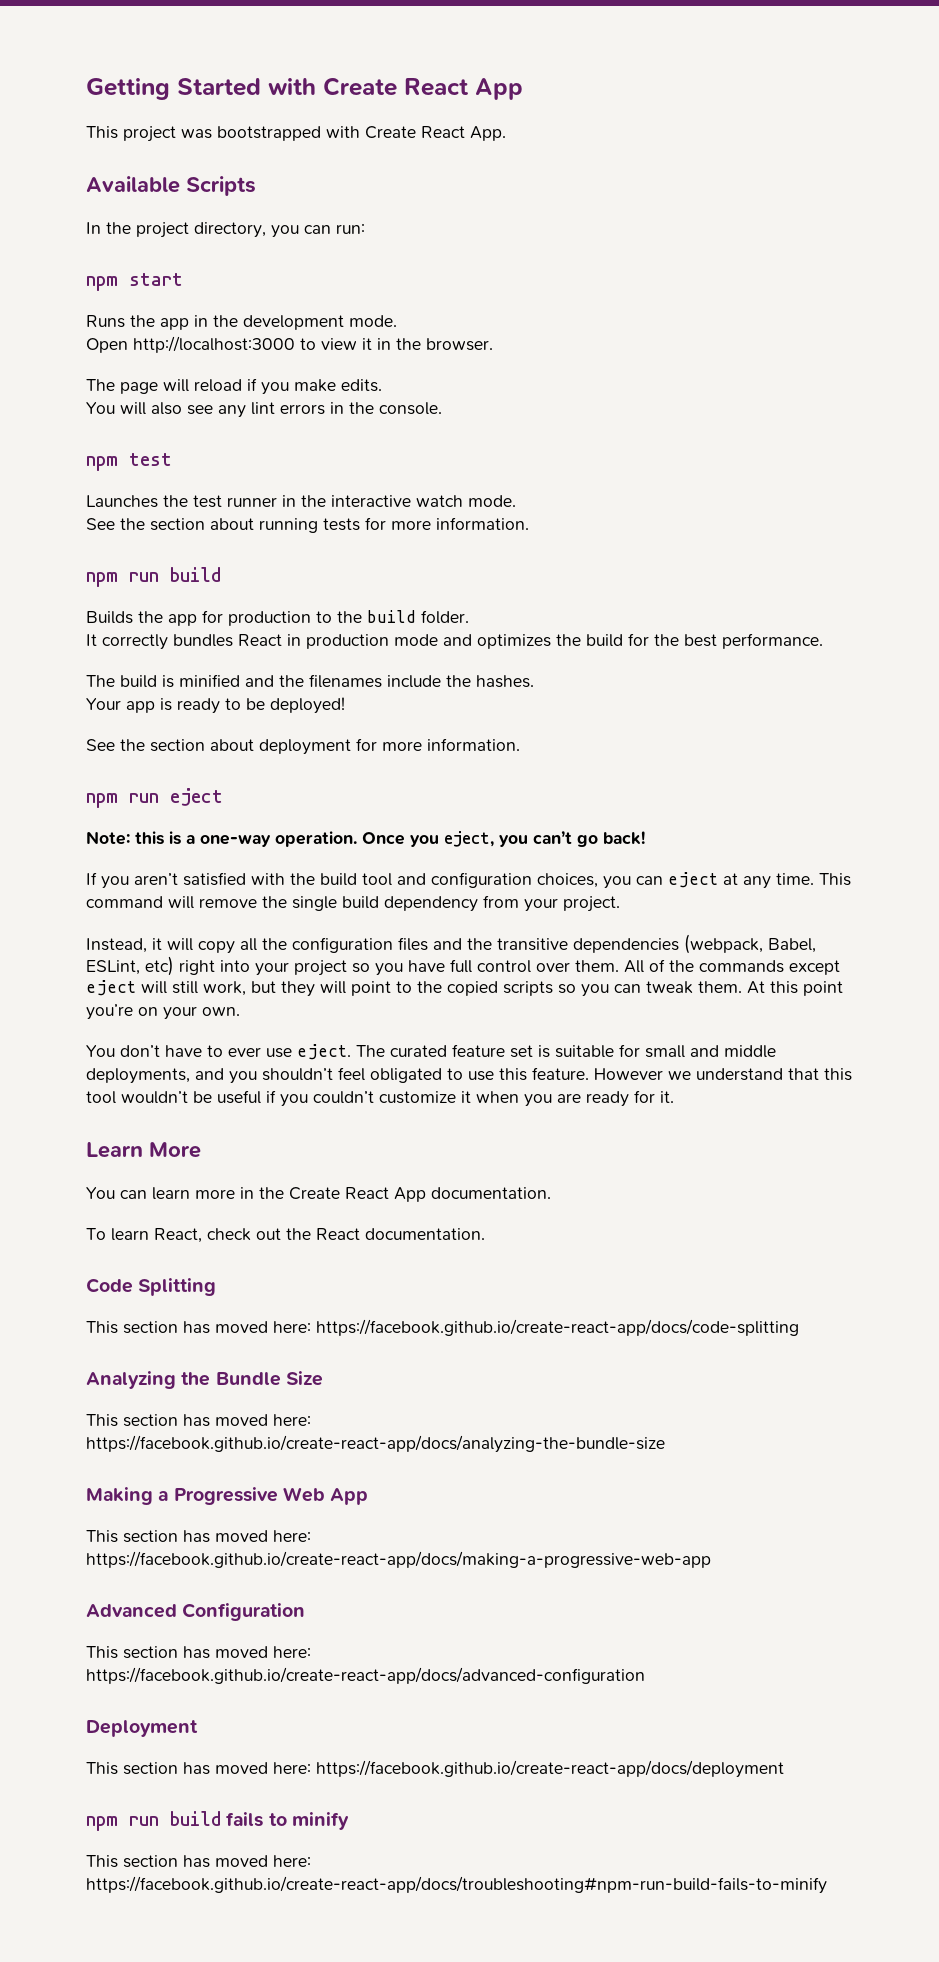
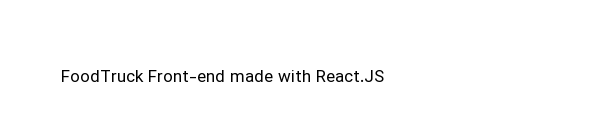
[86,77,523,100] [86,126,506,142] [86,176,256,196] [86,222,365,238] [86,273,183,291] [86,315,397,330] [86,336,493,353] [86,378,382,395] [86,402,442,418] [86,453,172,471] [86,495,516,508] [86,517,529,533] [86,567,221,587] [86,610,469,626] [86,633,823,650] [86,674,534,688] [86,697,345,714] [86,738,520,755] [86,788,223,808] [86,831,645,847] [86,872,851,889] [86,895,620,912] [86,934,816,954] [86,956,840,976] [86,980,843,997] [86,1004,240,1020] [86,1044,776,1060] [86,1067,852,1084] [86,1090,674,1107] [86,1142,201,1158] [86,1187,551,1202] [86,1228,485,1243] [86,1278,217,1296] [86,1319,799,1336] [86,1371,323,1389] [86,1414,311,1427] [86,1435,665,1453] [86,1487,369,1505] [86,1530,311,1543] [86,1551,711,1568] [86,1603,306,1621] [86,1646,311,1659] [86,1667,645,1684] [86,1720,198,1737] [86,1760,784,1778] [86,1811,349,1831] [86,1855,311,1868] [86,1876,827,1894] Getting Started with Create React App // This project was bootstrapped with Create React App. // Available Scripts // In the project directory, you can run: // npm start // Runs the app in the development mode. // Open http://localhost:3000 to view it in the browser. // The page will reload if you make edits. // You will also see any lint errors in the console. // npm test // Launches the test runner in the interactive watch mode. // See the section about running tests for more information. // npm run build // Builds the app for production to the build folder. // It correctly bundles React in production mode and optimizes the build for the best performance. // The build is minified and the filenames include the hashes. // Your app is ready to be deployed! // See the section about deployment for more information. // npm run eject // Note: this is a one-way operation. Once you eject, you can’t go back! // If you aren’t satisfied with the build tool and configuration choices, you can eject at any time. This command will remove the single build dependency from your project. // Instead, it will copy all the configuration files and the transitive dependencies (webpack, Babel, ESLint, etc) right into your project so you have full control over them. All of the commands except eject will still work, but they will point to the copied scripts so you can tweak them. At this point you’re on your own. // You don’t have to ever use eject. The curated feature set is suitable for small and middle deployments, and you shouldn’t feel obligated to use this feature. However we understand that this tool wouldn’t be useful if you couldn’t customize it when you are ready for it. // Learn More // You can learn more in the Create React App documentation. // To learn React, check out the React documentation. // Code Splitting // This section has moved here: https://facebook.github.io/create-react-app/docs/code-splitting // Analyzing the Bundle Size // This section has moved here: https://facebook.github.io/create-react-app/docs/analyzing-the-bundle-size // Making a Progressive Web App // This section has moved here: https://facebook.github.io/create-react-app/docs/making-a-progressive-web-app // Advanced Configuration // This section has moved here: https://facebook.github.io/create-react-app/docs/advanced-configuration // Deployment // This section has moved here: https://facebook.github.io/create-react-app/docs/deployment // npm run build fails to minify // This section has moved here: https://facebook.github.io/create-react-app/docs/troubleshooting#npm-run-build-fails-to-minify -> [61,70,384,82] FoodTruck Front-end made with React.JS

